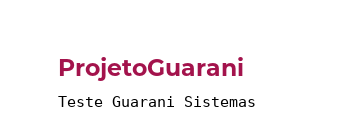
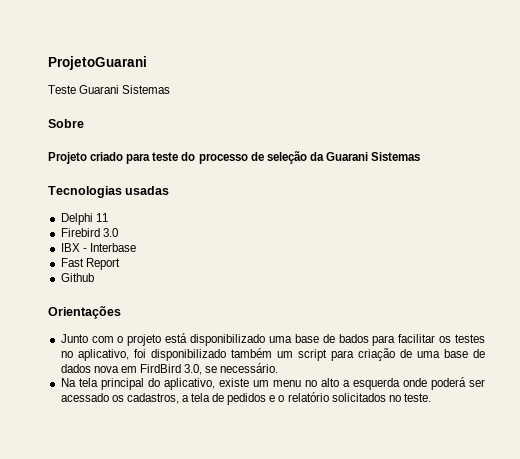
(256, 101) none -> [48,119,84,128] [48,151,421,164] [48,186,170,198] [60,213,108,225] [60,228,118,237] [60,243,136,252] [60,258,120,270] [60,273,94,282] [48,306,121,319] [60,333,486,346] [60,348,486,361] [60,363,279,375] [60,377,485,390] [60,392,431,405] // Sobre // Projeto criado para teste do processo de seleção da Guarani Sistemas // Tecnologias usadas // Delphi 11 // Firebird 3.0 // IBX - Interbase // Fast Report // Github // Orientações // Junto com o projeto está disponibilizado uma base de bados para facilitar os testes no aplicativo, foi disponibilizado também um script para criação de uma base de dados nova em FirdBird 3.0, se necessário. // Na tela principal do aplicativo, existe um menu no alto a esquerda onde poderá ser acessado os cadastros, a tela de pedidos e o relatório solicitados no teste.

